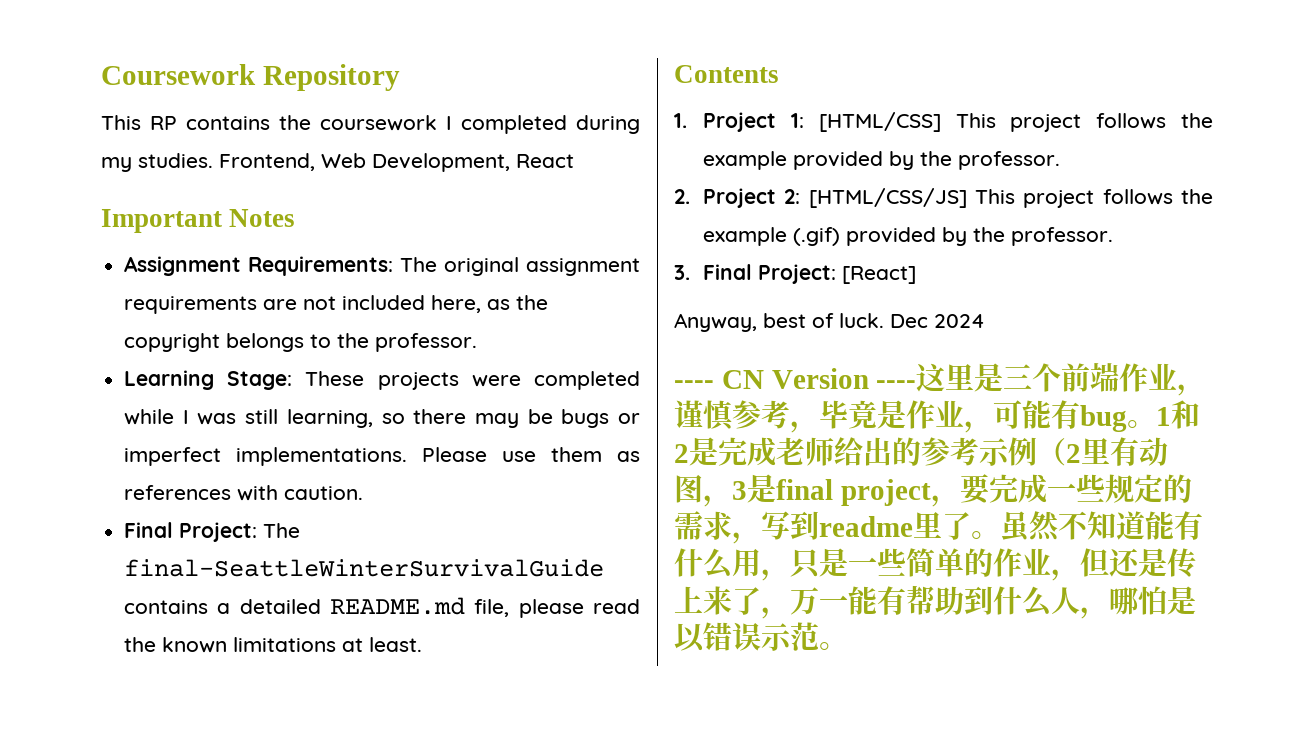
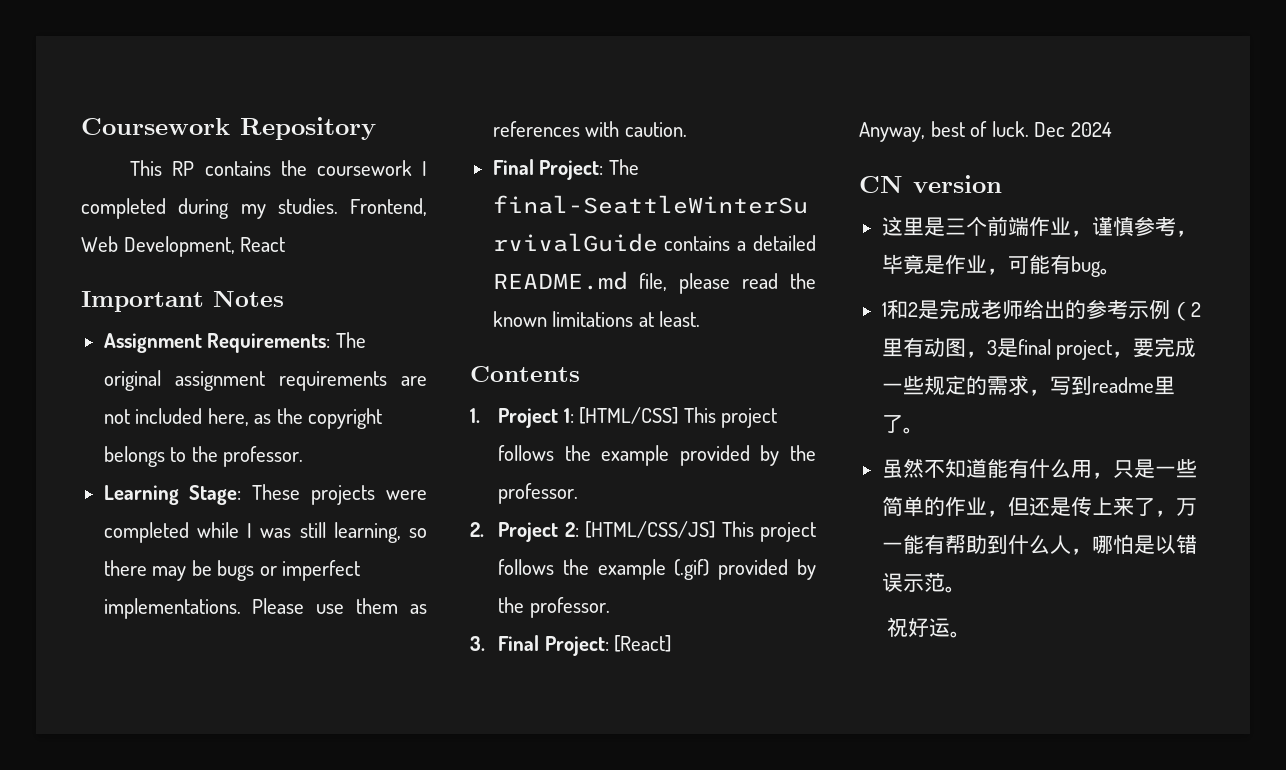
[674,368,917,389] ---- CN Version ---- -> [859,175,1002,193] CN version //
(1156, 424) none -> (1121, 271) //
(1000, 535) none -> (924, 430) //
(848, 646) none -> [887,617,972,638] // 祝好运。

